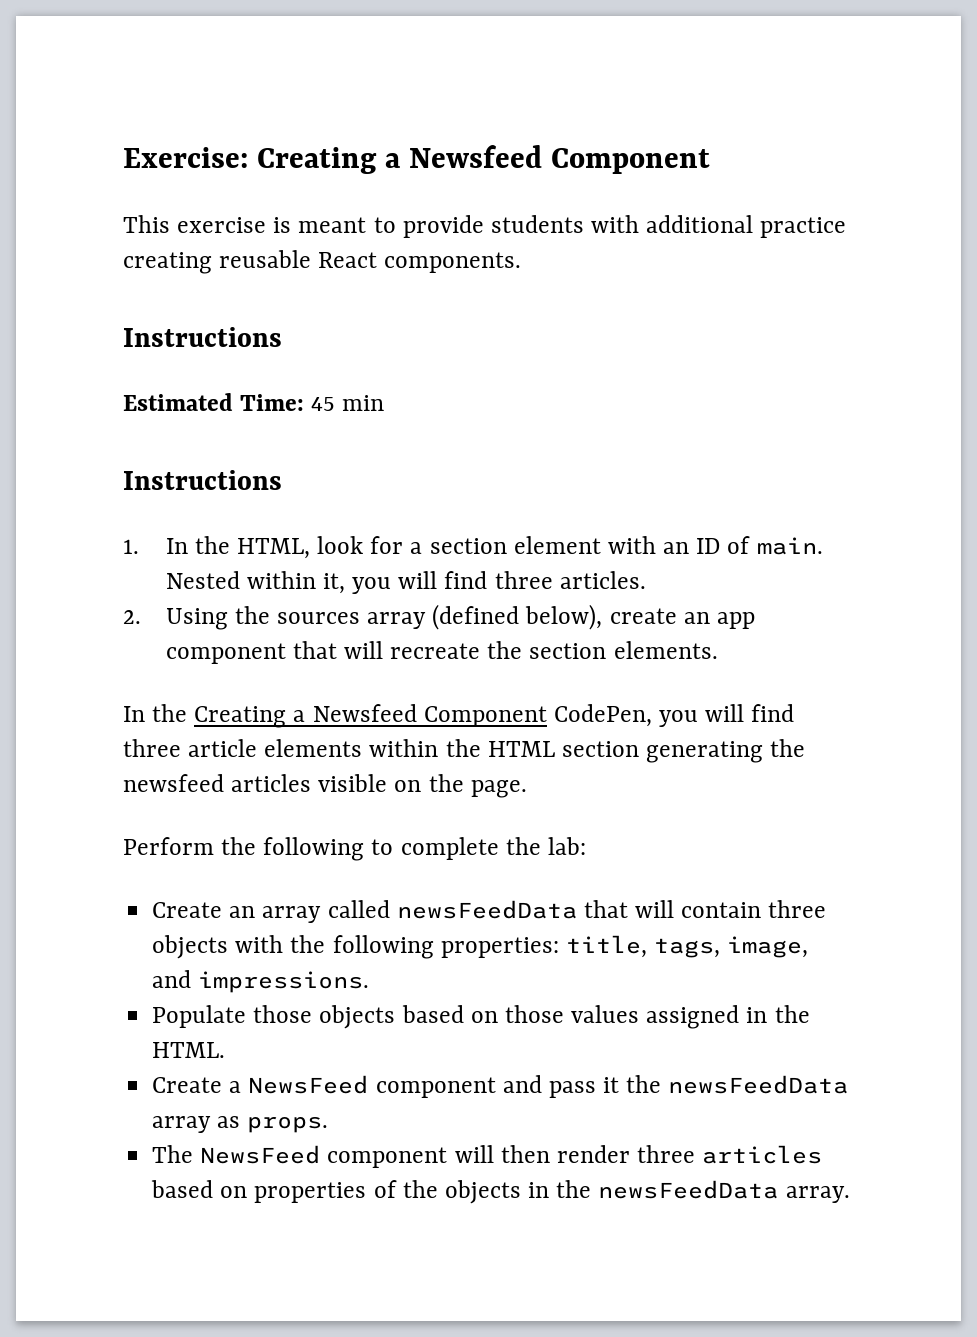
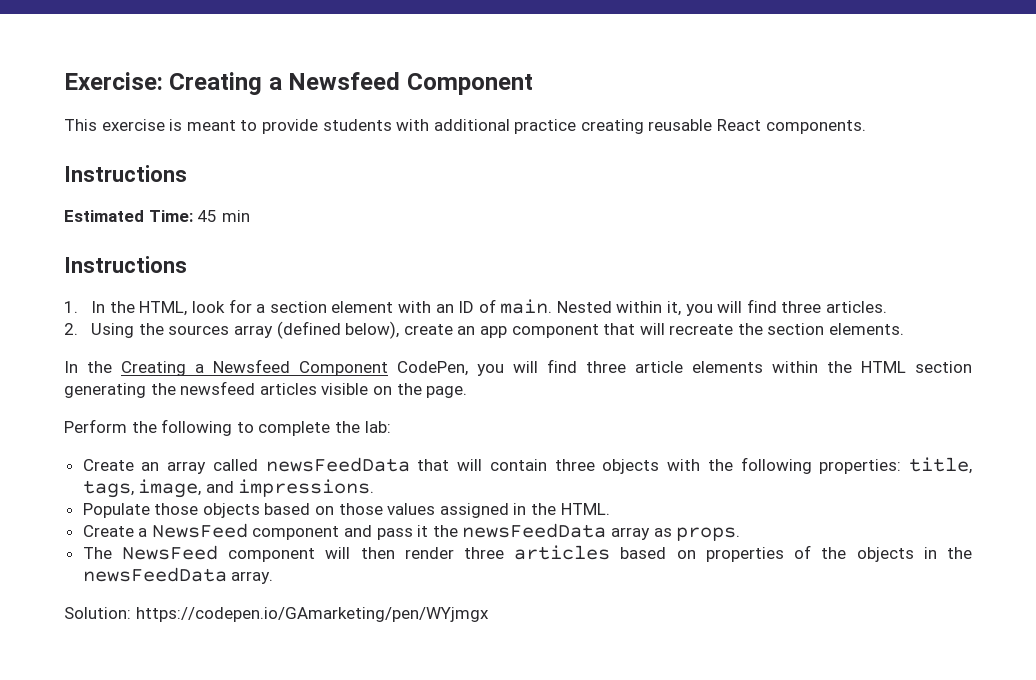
(850, 1194) none -> [64,607,489,622] // Solution: https://codepen.io/GAmarketing/pen/WYjmgx

